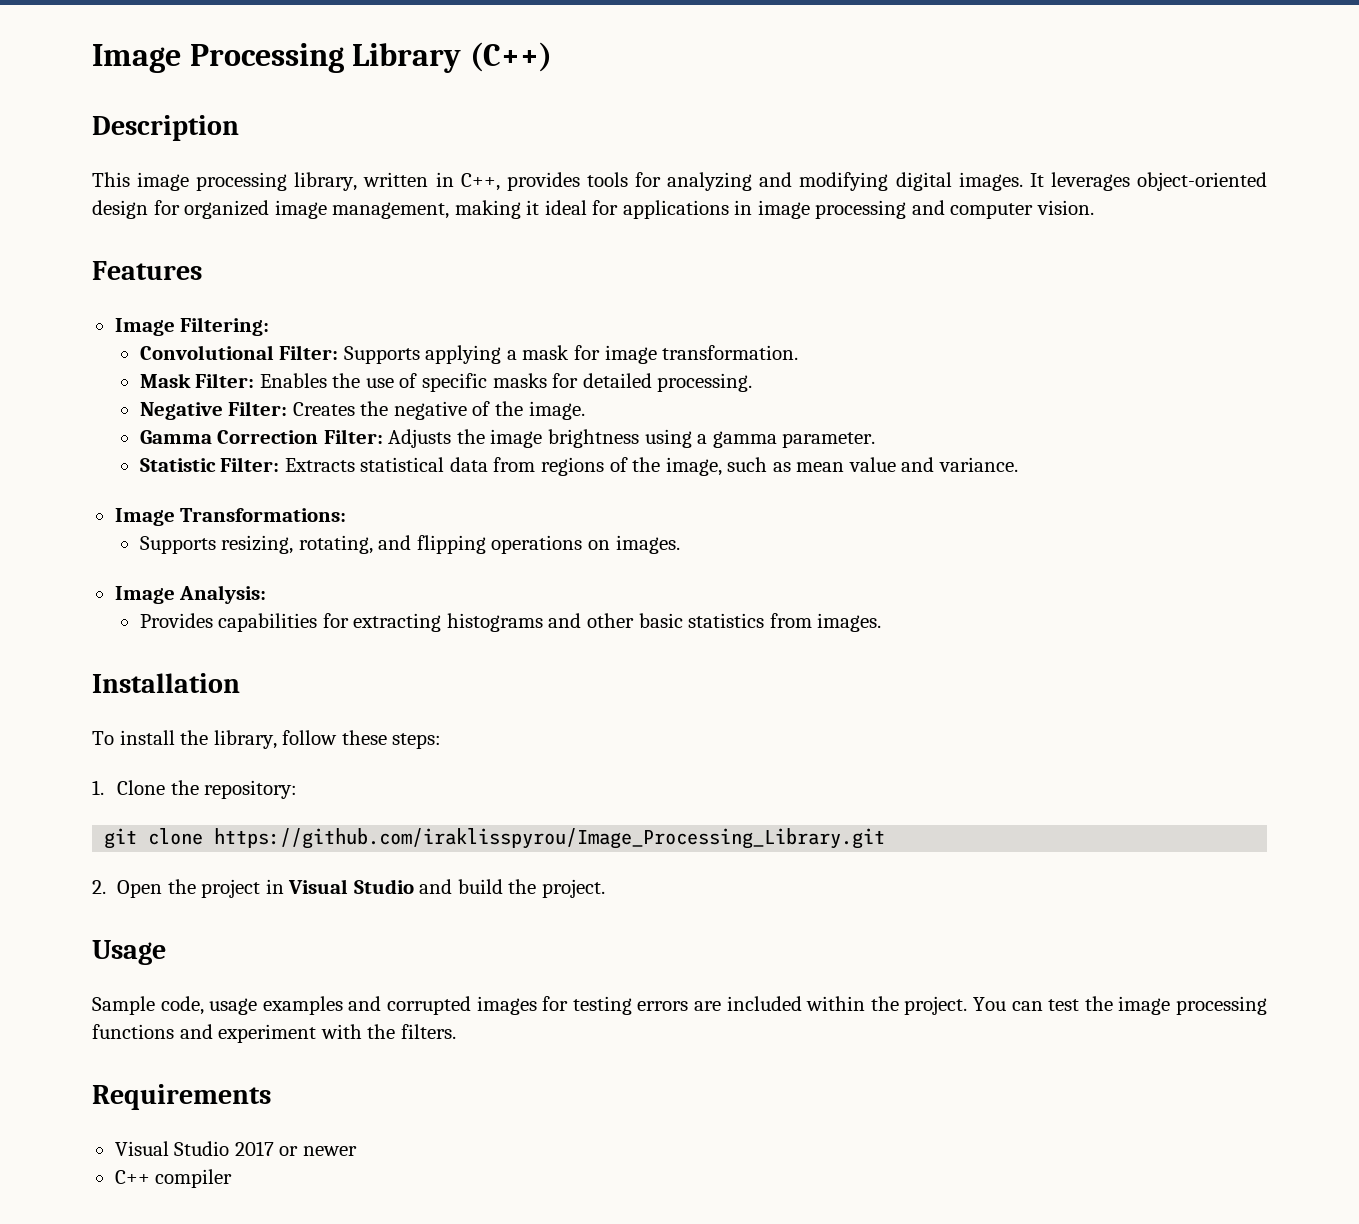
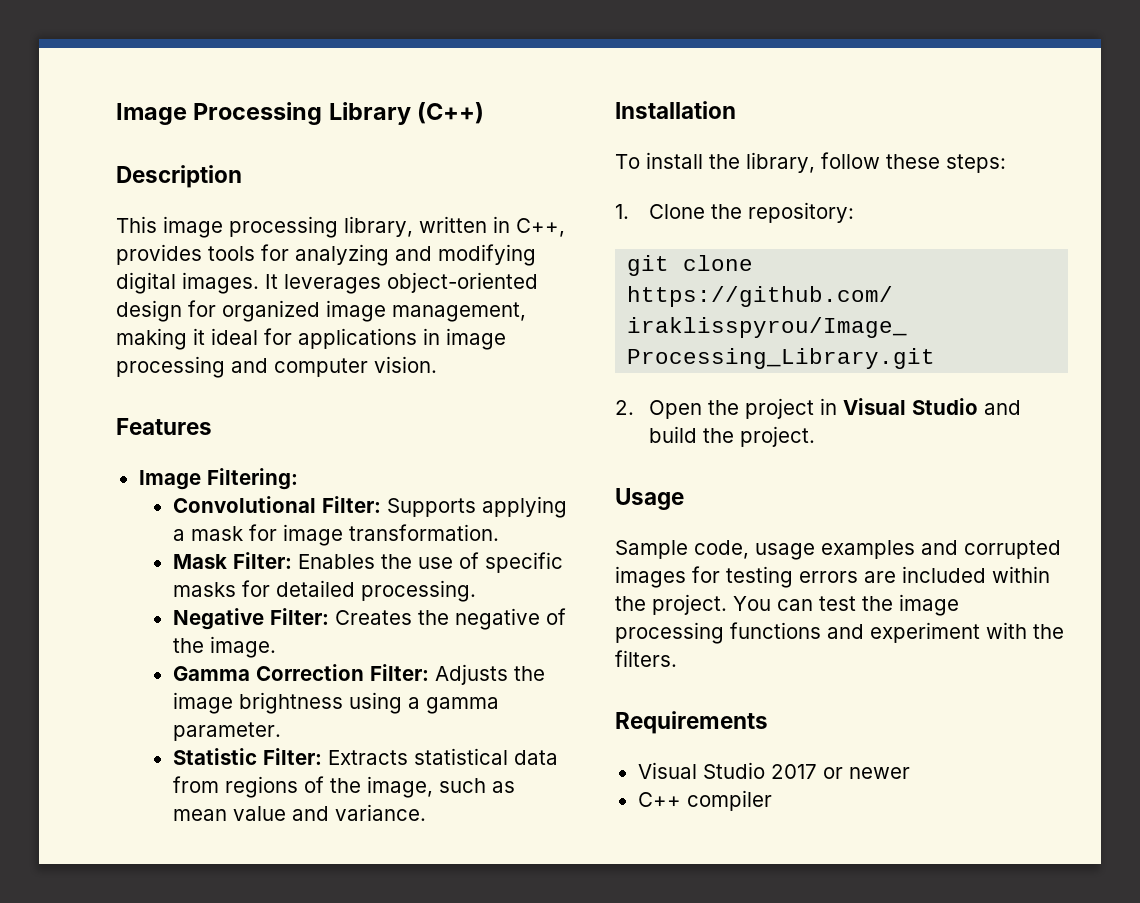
[114,508,347,526] [139,535,680,554] [114,585,267,604] [139,613,882,632] // Image Transformations: // Supports resizing, rotating, and flipping operations on images. // Image Analysis: // Provides capabilities for extracting histograms and other basic statistics from images. -> (426, 812) none

